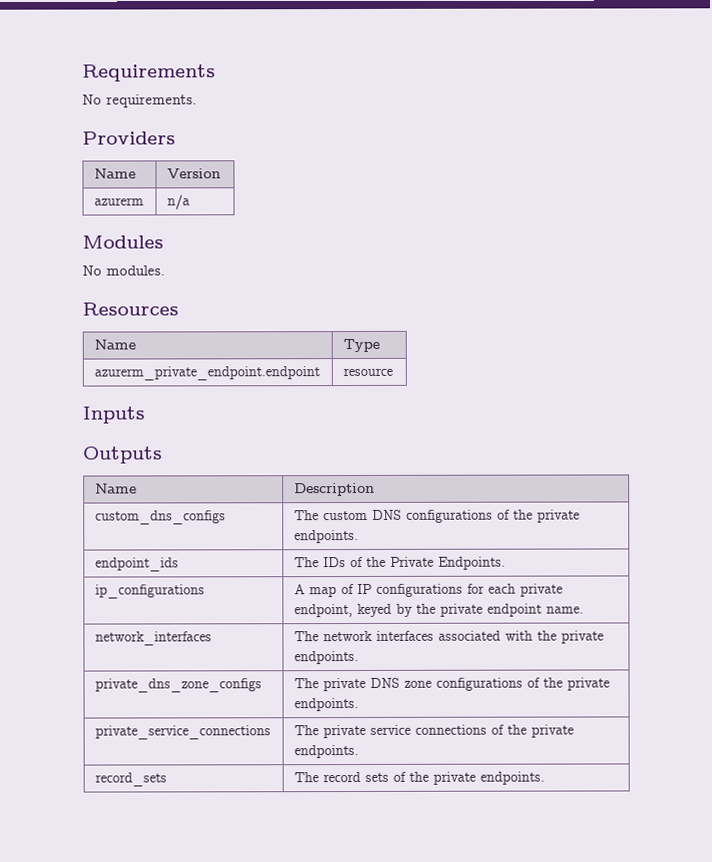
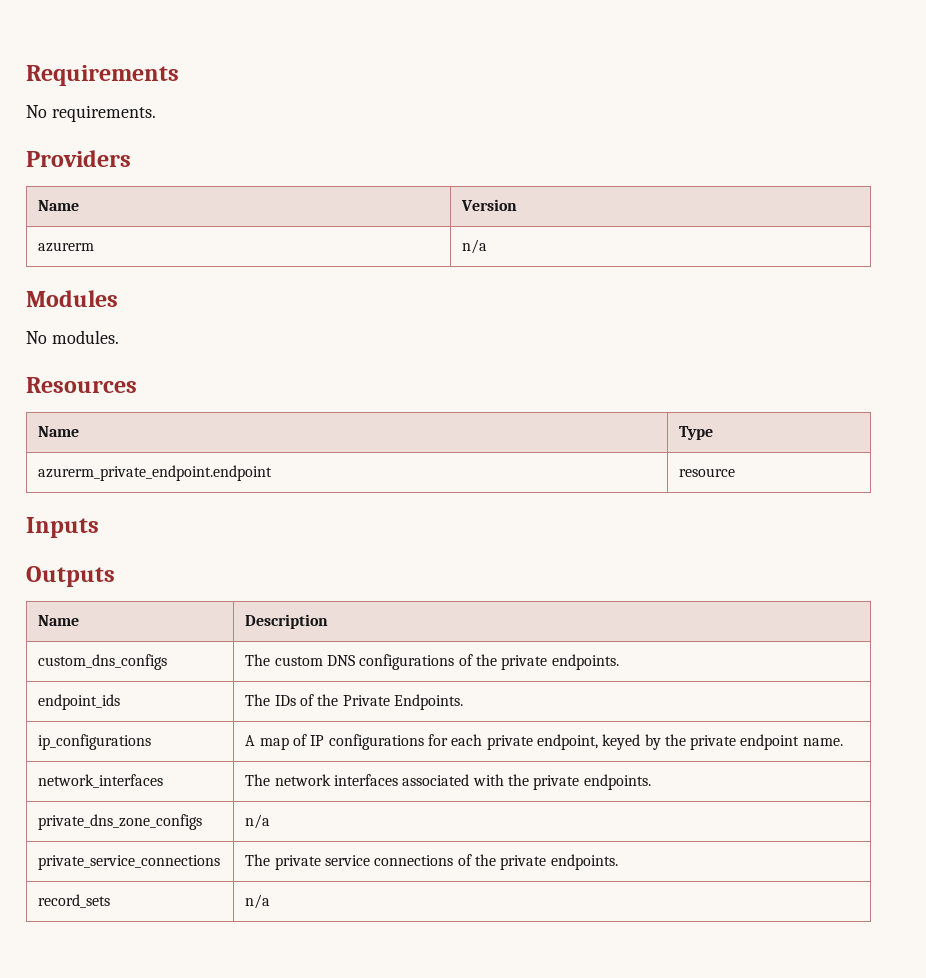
[293,677,610,692] [293,697,359,712] The private DNS zone configurations of the private endpoints. -> [245,814,271,829] n/a
[293,771,545,785] The record sets of the private endpoints. -> [245,894,271,909] n/a

